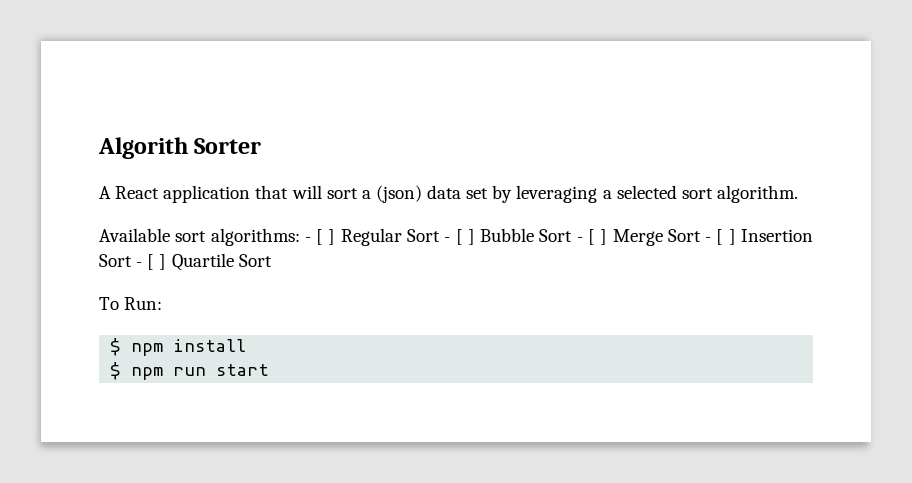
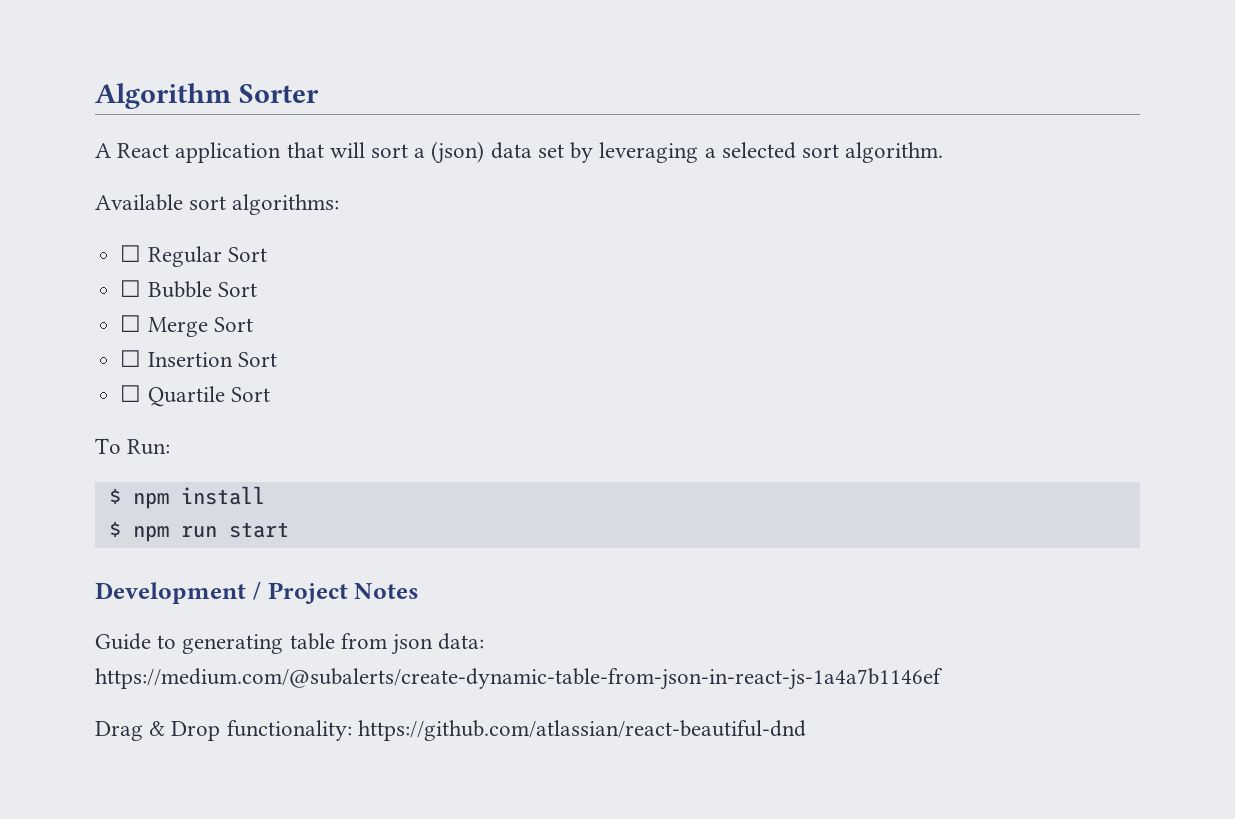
[98,137,188,159] Algorith -> [95,83,231,109] Algorithm
[304,229,336,245] - [ ] -> [120,245,142,262] // ☐
[444,229,475,245] - [ ] -> [120,280,142,297] // ☐
[576,229,608,245] - [ ] -> [120,315,142,332] // ☐
[705,229,736,245] - [ ] -> [120,350,142,367] // ☐
[136,254,167,270] - [ ] -> [120,385,142,402] // ☐
(270, 370) none -> [95,581,420,604] [95,633,485,655] [95,668,943,690] [95,720,806,741] // Development / Project Notes // Guide to generating table from json data: https://medium.com/@subalerts/create-dynamic-table-from-json-in-react-js-1a4a7b1146ef // Drag & Drop functionality: https://github.com/atlassian/react-beautiful-dnd

